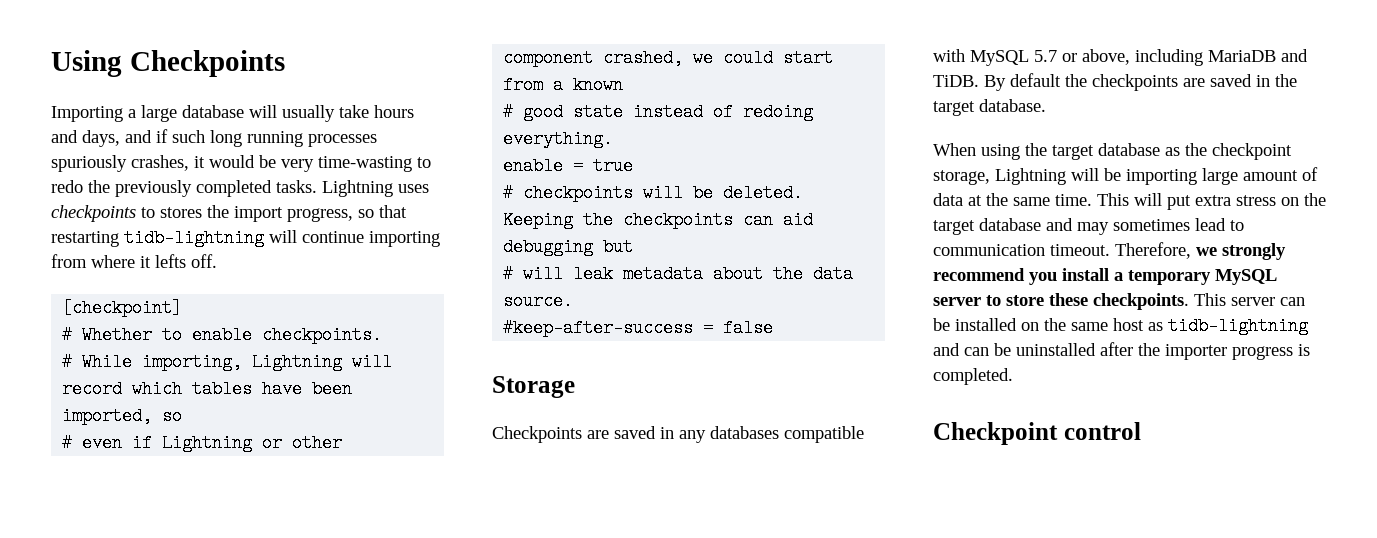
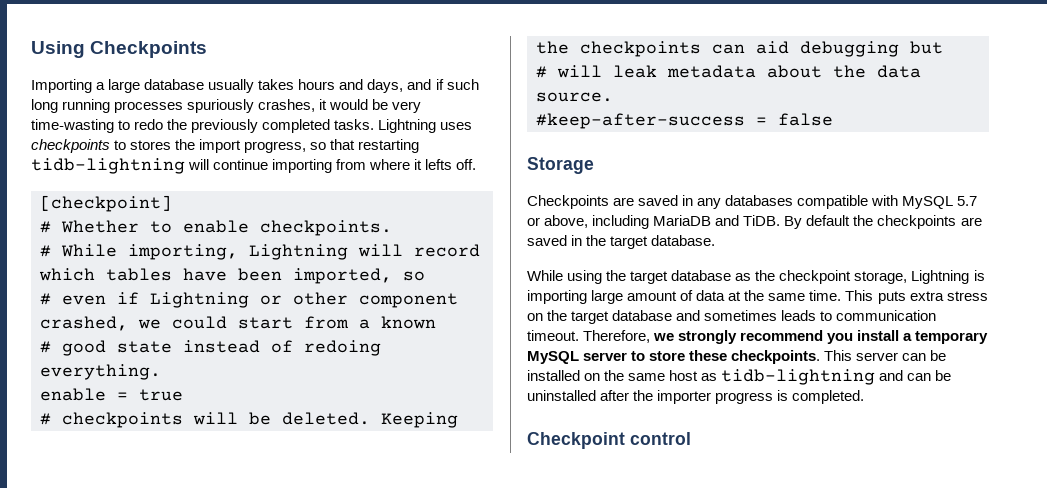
[249,105,369,122] will usually take -> [208,79,295,93] usually takes
[933,143,976,156] When -> [527,270,563,281] While
[1071,168,1121,181] will be -> [973,270,985,281] is
[1134,193,1191,210] will put -> [877,291,906,304] puts
[1077,218,1226,235] may sometimes lead -> [704,310,817,321] sometimes leads

